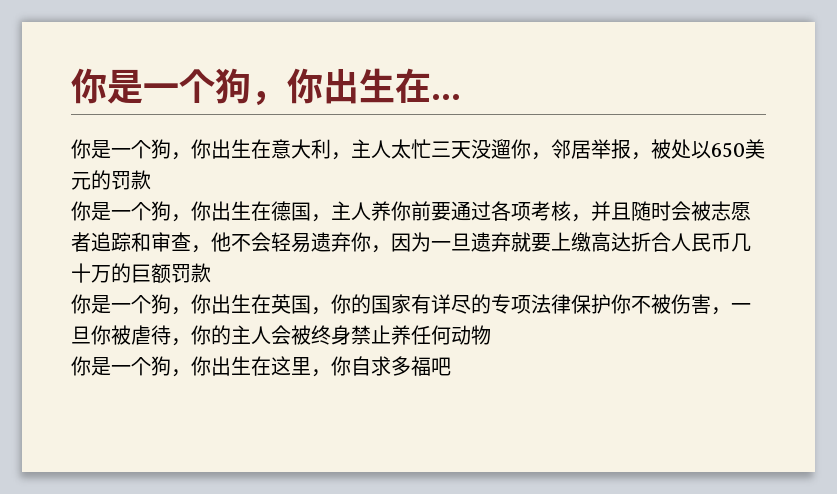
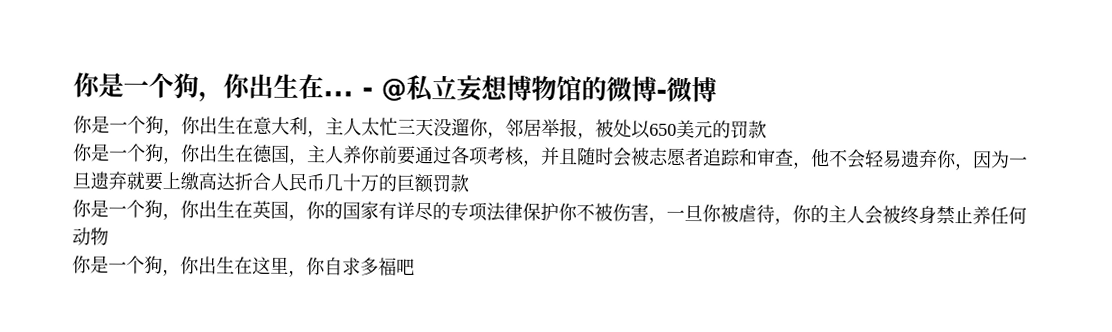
(461, 97) none -> [362,74,717,103] - @私立妄想博物馆的微博-微博

